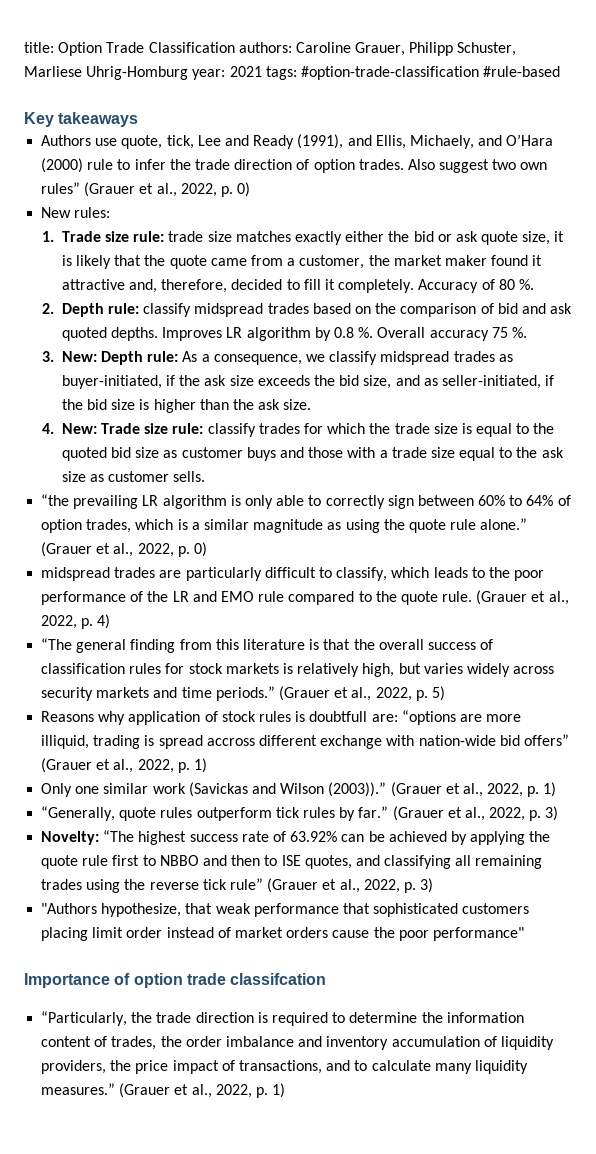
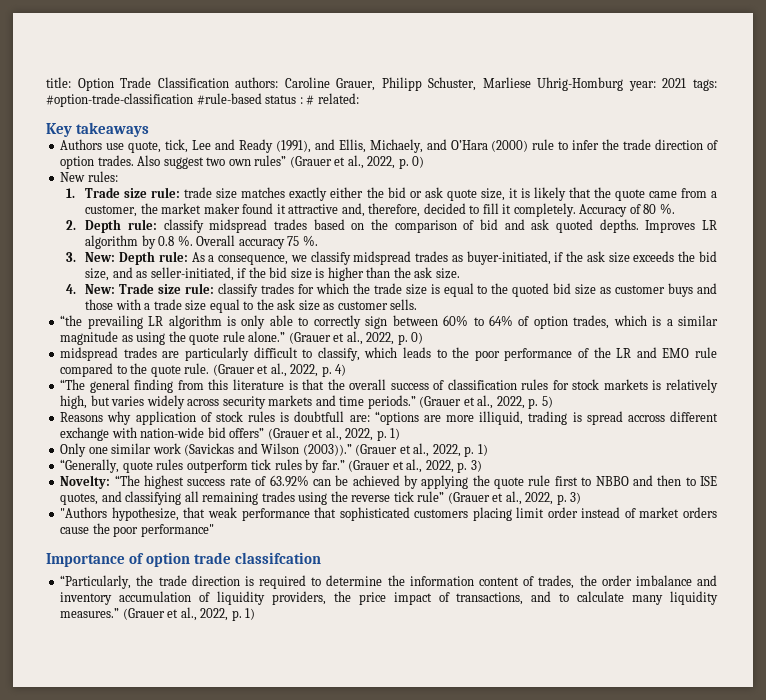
(561, 71) none -> [265,93,359,105] status : # related:

